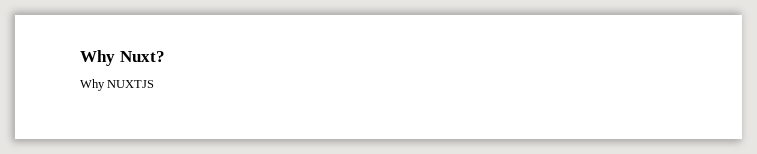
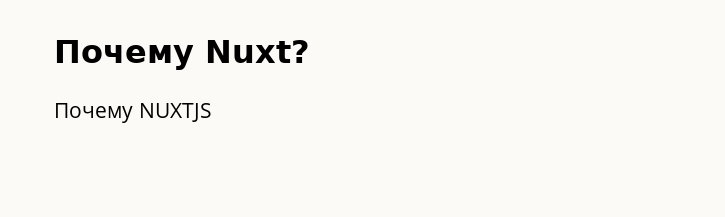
[80,50,115,66] Why -> [54,40,194,70] Почему
[80,79,105,91] Why -> [54,103,133,123] Почему

